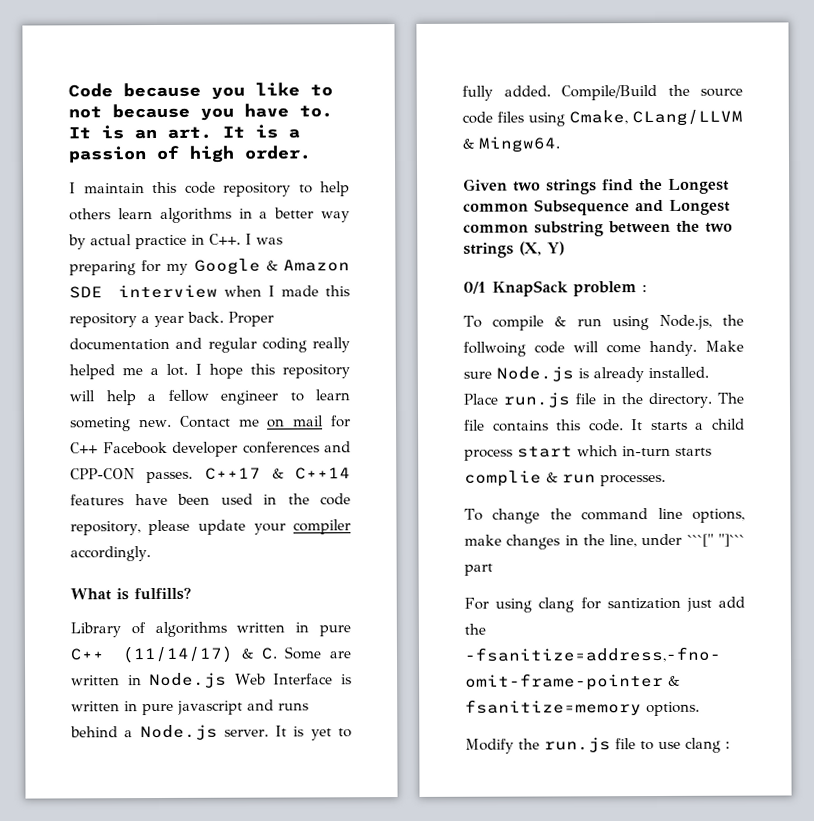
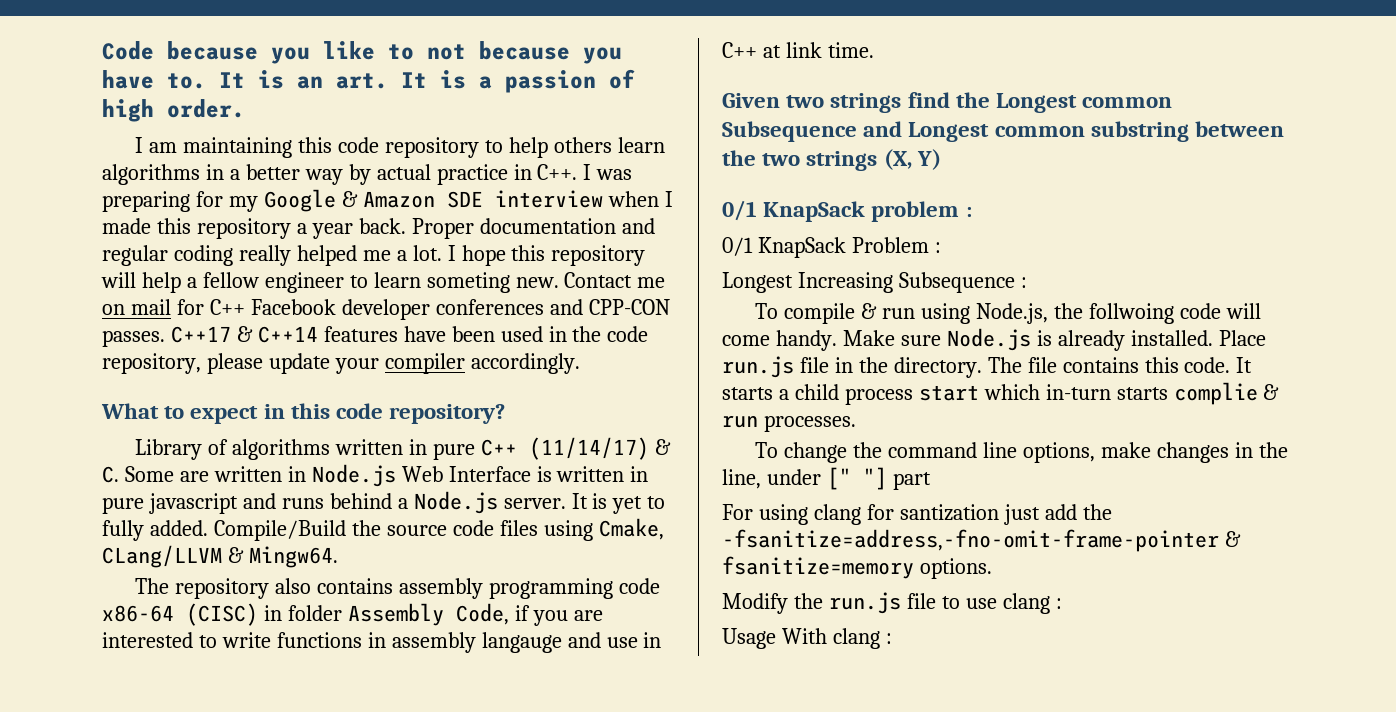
[83,183,145,194] maintain -> [149,137,293,158] am maintaining
[116,586,191,601] is fulfills? -> [164,403,506,424] to expect in this code repository?
(560, 144) none -> [135,578,661,599] [102,603,603,626] [102,632,662,653] [722,42,874,58] // The repository also contains assembly programming code x86-64 (CISC) in folder Assembly Code, if you are interested to write functions in assembly langauge and use in C++ at link time.
(647, 289) none -> [722,237,941,258] [722,272,1027,293] // 0/1 KnapSack Problem : // Longest Increasing Subsequence :
[686,533,745,547] ```[" "]``` -> [826,467,887,490] [" "]
(730, 745) none -> [722,628,892,649] // Usage With clang :

